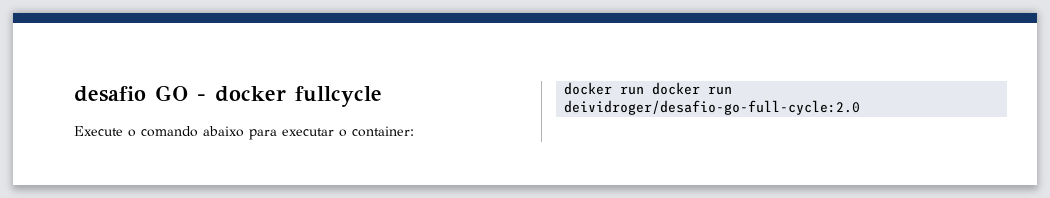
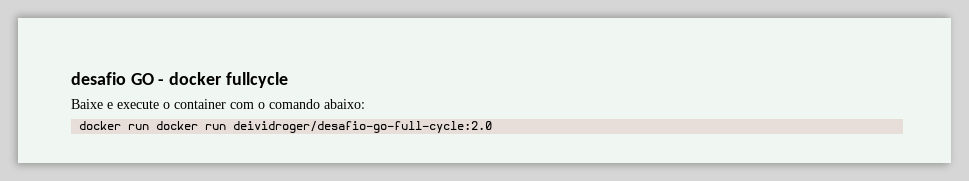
[74,126,414,140] Execute o comando abaixo para executar o container: -> [71,99,365,109] Baixe e execute o container com o comando abaixo:

